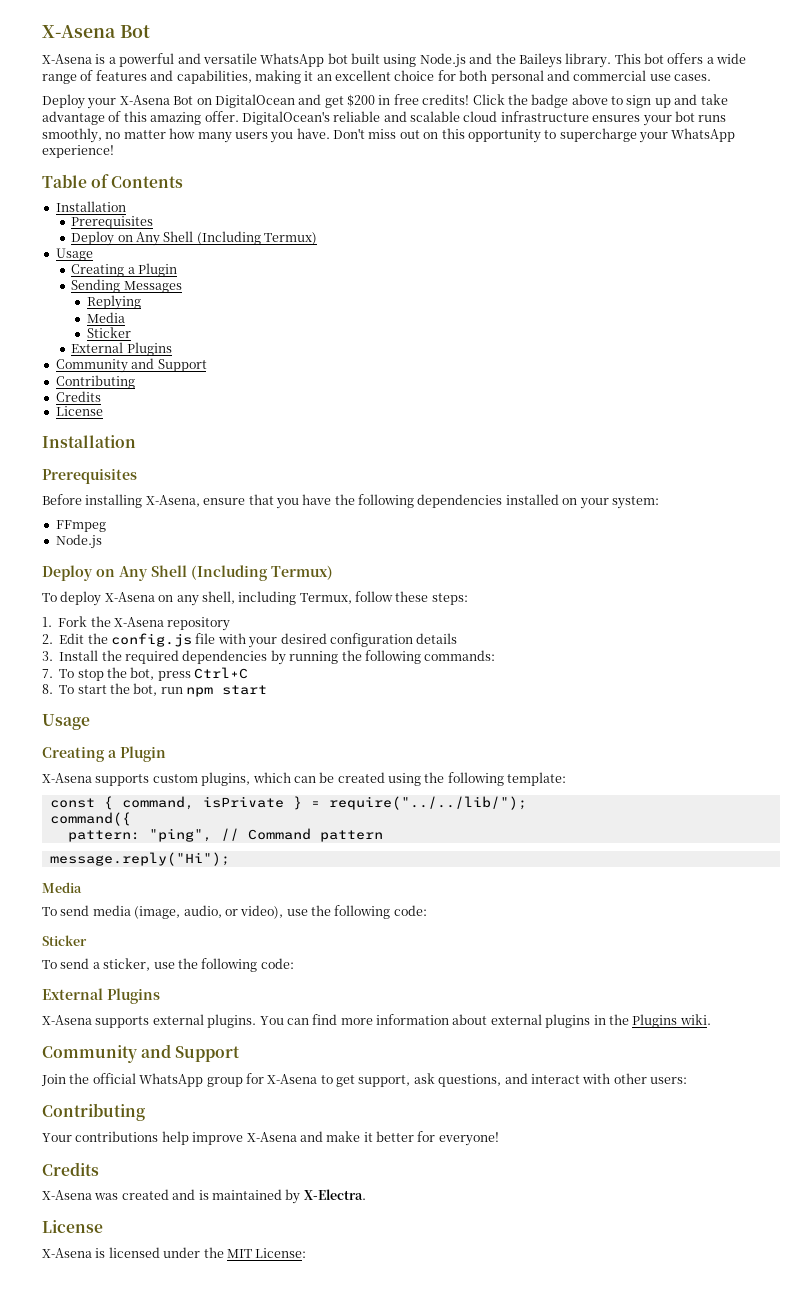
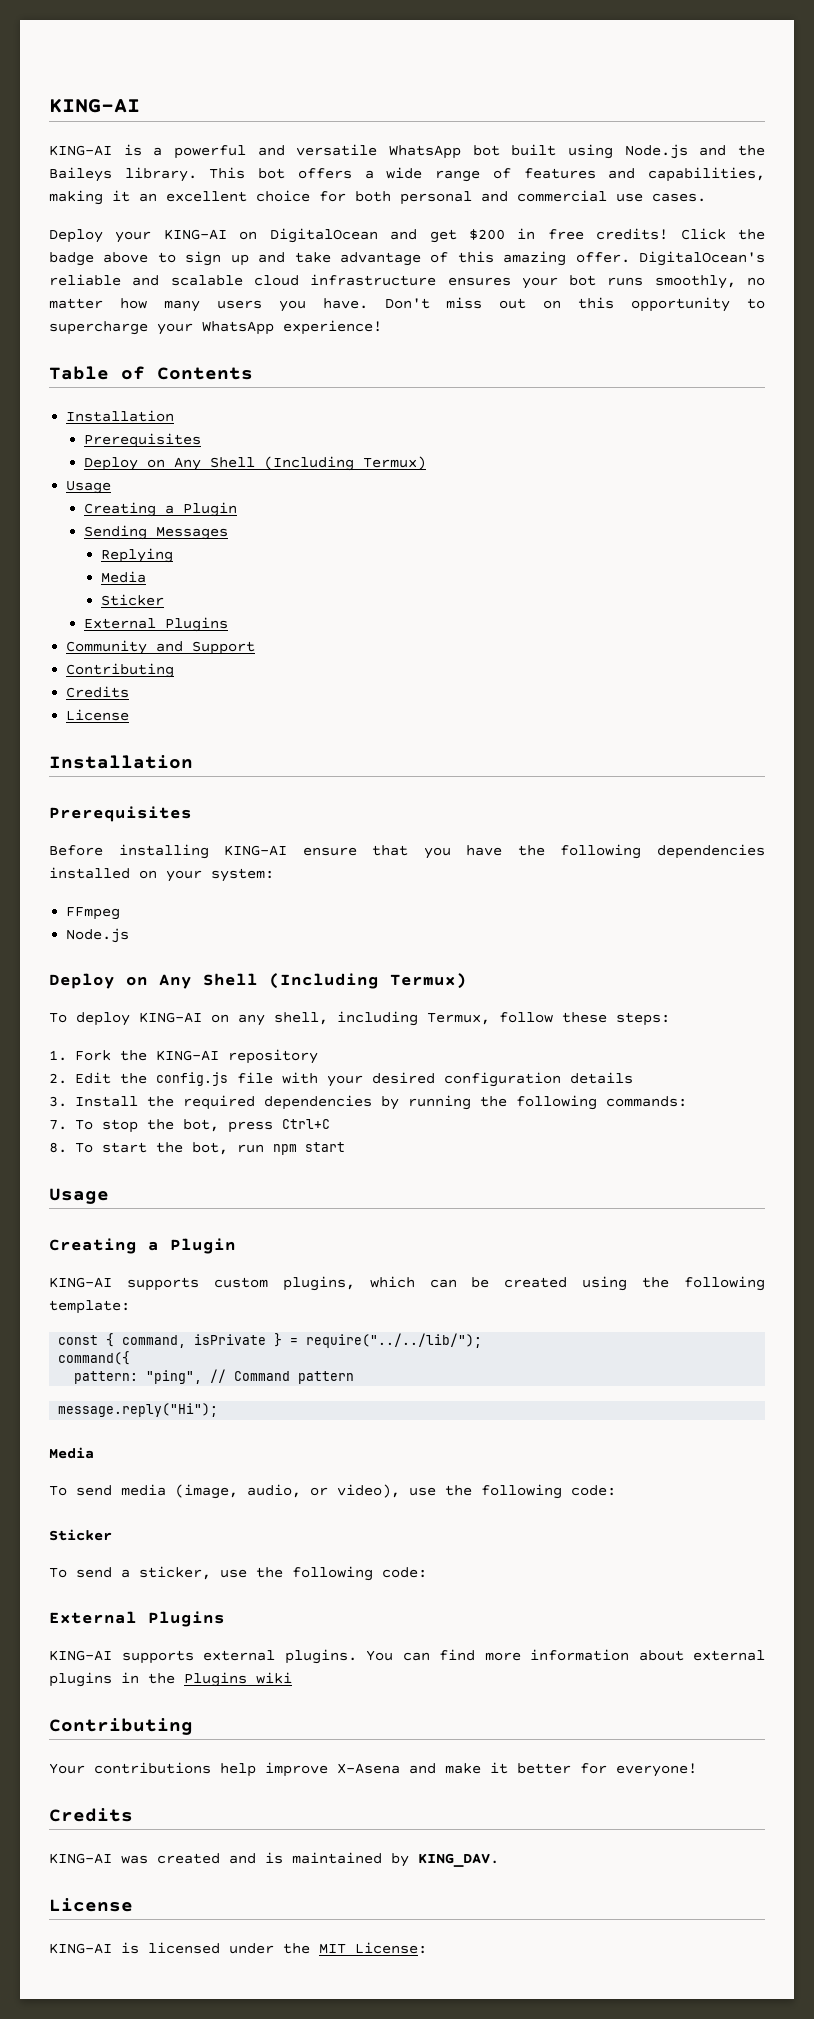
[42,25,150,38] [42,54,92,64] X-Asena Bot // X-Asena -> [49,98,140,113] [49,145,112,156] KING-AI // KING-AI
[119,95,194,105] X-Asena Bot -> [163,229,227,240] KING-AI
[145,495,200,507] X-Asena, -> [224,845,288,856] KING-AI
[104,592,155,602] X-Asena -> [139,1012,202,1023] KING-AI
[114,617,164,627] X-Asena -> [155,1050,219,1061] KING-AI
[42,773,92,783] X-Asena -> [49,1277,112,1288] KING-AI
[42,1015,92,1025] X-Asena -> [49,1650,112,1661] KING-AI
[679,1014,711,1025] [42,1044,241,1063] [41,1073,687,1087] wiki. // Community and Support // Join the official WhatsApp group for X-Asena to get support, ask questions, and interact with other users: -> [256,1672,292,1684] wiki
[42,1190,92,1200] X-Asena -> [49,1853,112,1864] KING-AI
[303,1189,366,1200] [42,1220,103,1233] [42,1248,92,1258] X-Electra. // License // X-Asena -> [418,1853,499,1867] [49,1898,133,1912] [49,1943,112,1954] KING_DAV. // License // KING-AI

